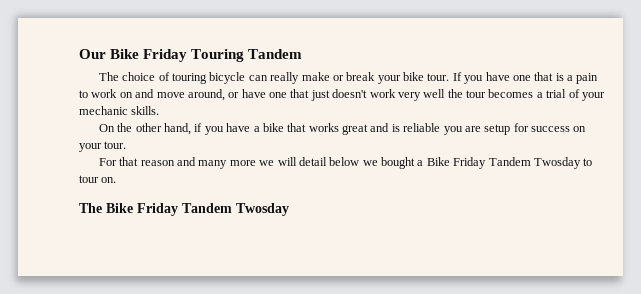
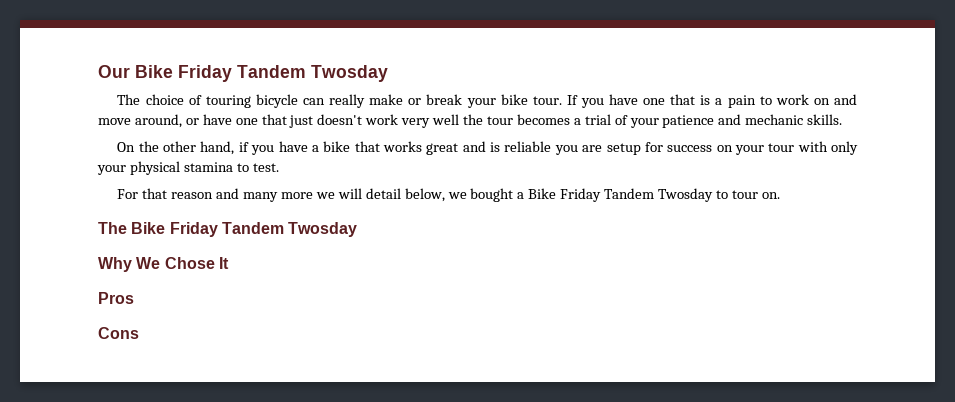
[191,49,303,62] Touring Tandem -> [237,65,388,82] Tandem Twosday
(605, 96) none -> [662,114,742,128] patience and
[104,141,127,149] tour. -> [768,141,859,155] [97,161,279,175] tour with only your physical stamina to test.
[329,157,360,166] below -> [404,188,445,202] below,
(289, 209) none -> [98,257,229,272] [98,292,134,304] [98,327,139,339] // Why We Chose It // Pros // Cons

